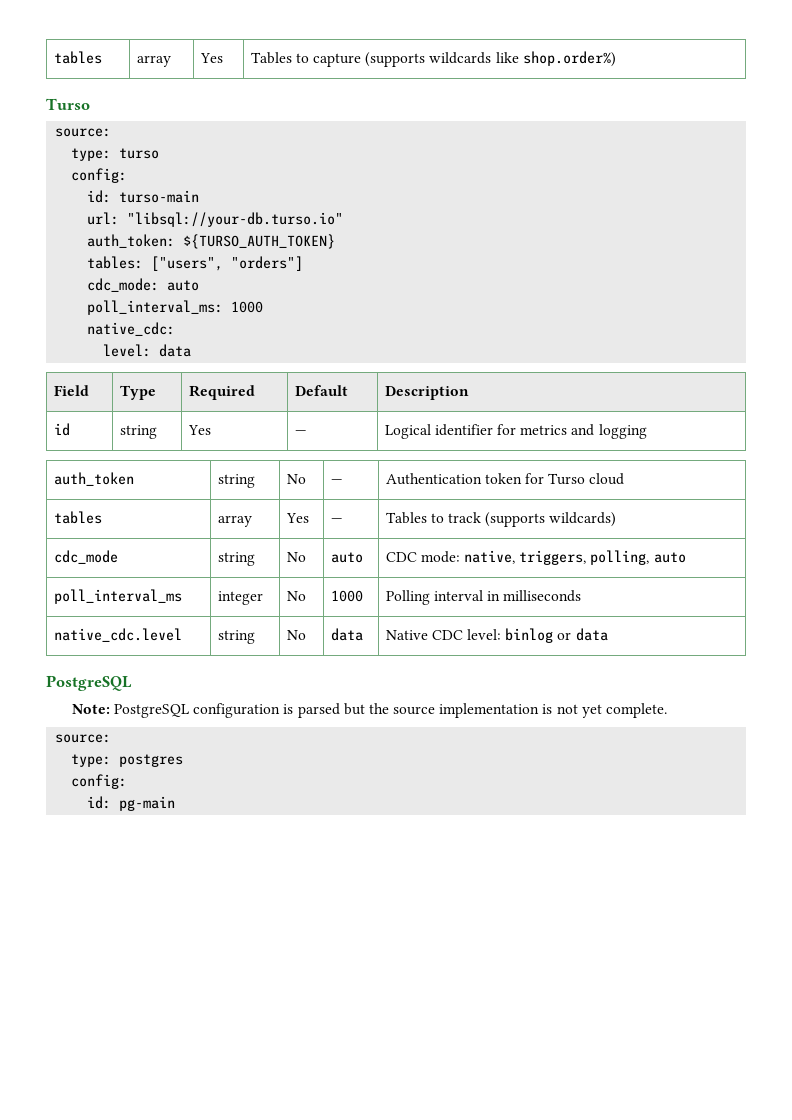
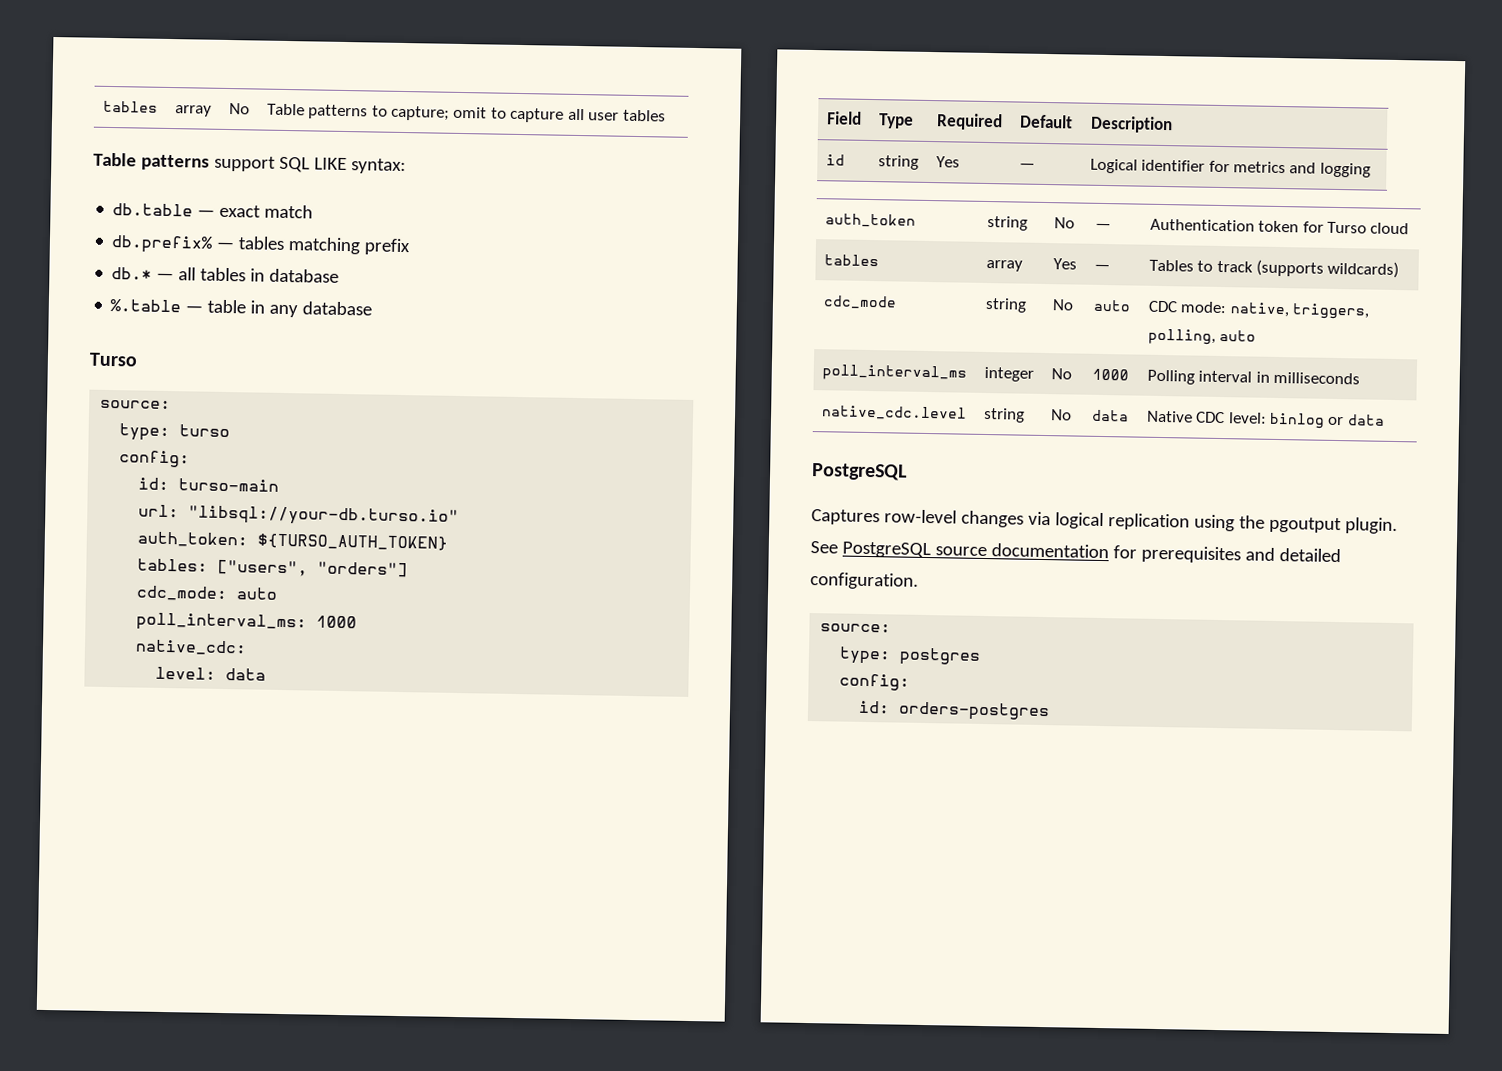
[53,51,102,64] [136,55,171,67] [199,53,223,63] [250,51,616,67] tables | array | Yes | Tables to capture (supports wildcards like shop.order%) -> [102,100,158,113] [174,105,212,117] [228,102,250,115] [266,103,666,123] [93,152,406,175] [112,203,314,219] [111,235,412,256] [111,267,340,283] [110,299,373,318] tables | array | No | Table patterns to capture; omit to capture all user tables // Table patterns support SQL LIKE syntax: // db.table — exact match // db.prefix% — tables matching prefix // db.* — all tables in database // %.table — table in any database
[71,703,668,718] Note: PostgreSQL configuration is parsed but the source implementation is not yet complete. -> [811,509,1398,535] [810,541,1341,564] [810,572,919,590] Captures row-level changes via logical replication using the pgoutput plugin. See PostgreSQL source documentation for prerequisites and detailed configuration.
[119,796,176,811] pg-main -> [898,701,1051,722] orders-postgres

